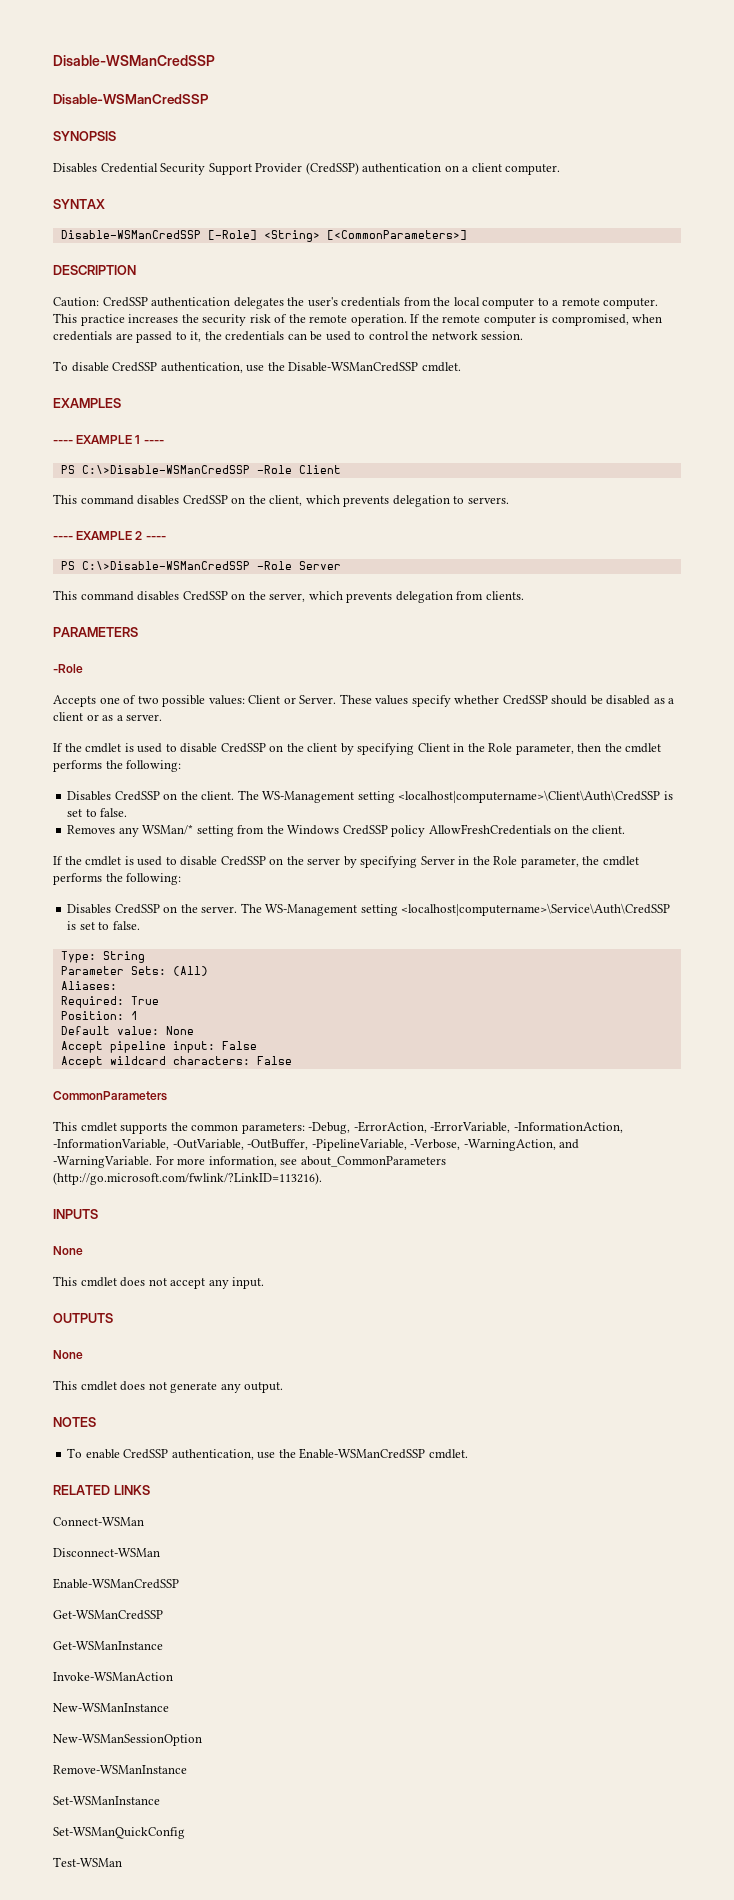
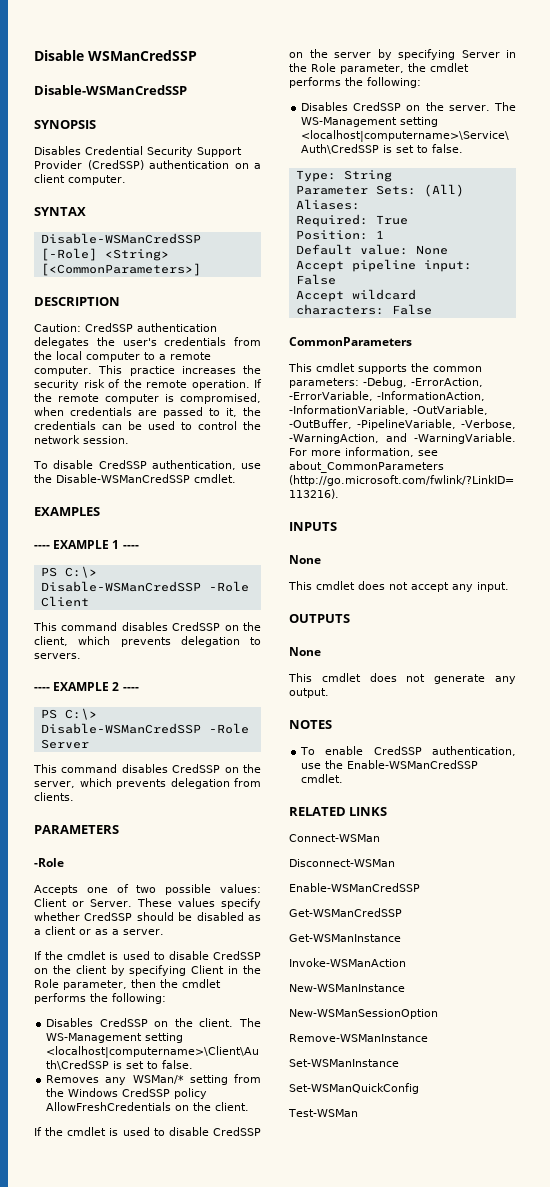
[53,55,215,66] Disable-WSManCredSSP -> [34,50,197,61] Disable WSManCredSSP
[81,465,250,474] C:\>Disable-WSManCredSSP -> [64,566,97,578] [40,581,201,592] C:\> Disable-WSManCredSSP
[81,561,250,570] C:\>Disable-WSManCredSSP -> [64,708,97,720] [40,723,201,734] C:\> Disable-WSManCredSSP

